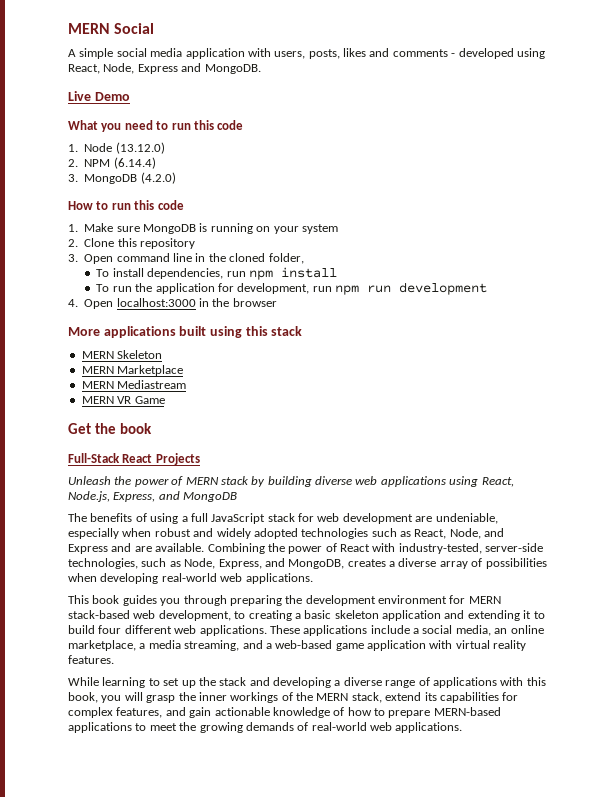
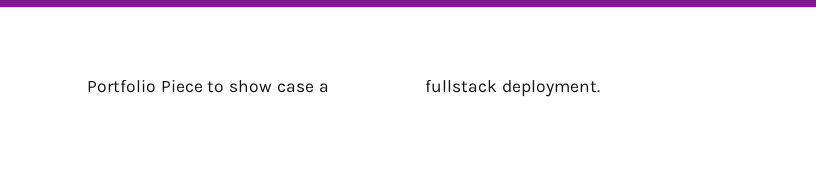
[68,23,155,34] [68,48,545,59] [68,63,261,74] [68,91,130,101] [68,120,244,132] [68,142,165,154] [68,157,156,169] [68,172,176,184] [68,200,184,210] [68,223,338,234] [68,238,195,249] [68,253,304,264] [96,267,337,280] [96,282,488,295] [68,298,277,309] [68,326,303,338] [81,350,163,359] [81,365,184,376] [81,380,187,389] [81,396,165,404] [68,423,152,434] [68,453,200,465] [68,476,514,487] [68,491,238,502] [68,513,498,524] [68,528,505,539] [68,543,544,554] [68,558,547,569] [68,573,313,584] [68,595,501,606] [68,610,545,621] [68,625,544,636] [68,640,527,651] [68,655,114,664] [68,677,546,688] [68,692,519,703] [68,707,501,718] [68,722,463,733] MERN Social // A simple social media application with users, posts, likes and comments - developed using React, Node, Express and MongoDB. // Live Demo // What you need to run this code // 1. Node (13.12.0) // 2. NPM (6.14.4) // 3. MongoDB (4.2.0) // How to run this code // 1. Make sure MongoDB is running on your system // 2. Clone this repository // 3. Open command line in the cloned folder, // To install dependencies, run npm install // To run the application for development, run npm run development // 4. Open localhost:3000 in the browser // More applications built using this stack // MERN Skeleton // MERN Marketplace // MERN Mediastream // MERN VR Game // Get the book // Full-Stack React Projects // Unleash the power of MERN stack by building diverse web applications using React, Node.js, Express, and MongoDB // The benefits of using a full JavaScript stack for web development are undeniable, especially when robust and widely adopted technologies such as React, Node, and Express and are available. Combining the power of React with industry-tested, server-side technologies, such as Node, Express, and MongoDB, creates a diverse array of possibilities when developing real-world web applications. // This book guides you through preparing the development environment for MERN stack-based web development, to creating a basic skeleton application and extending it to build four different web applications. These applications include a social media, an online marketplace, a media streaming, and a web-based game application with virtual reality features. // While learning to set up the stack and developing a diverse range of applications with this book, you will grasp the inner workings of the MERN stack, extend its capabilities for complex features, and gain actionable knowledge of how to prepare MERN-based applications to meet the growing demands of real-world web applications. -> [87,79,600,97] Portfolio Piece to show case a fullstack deployment.

